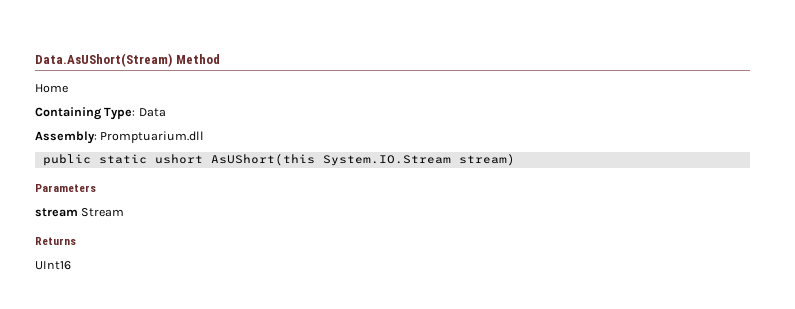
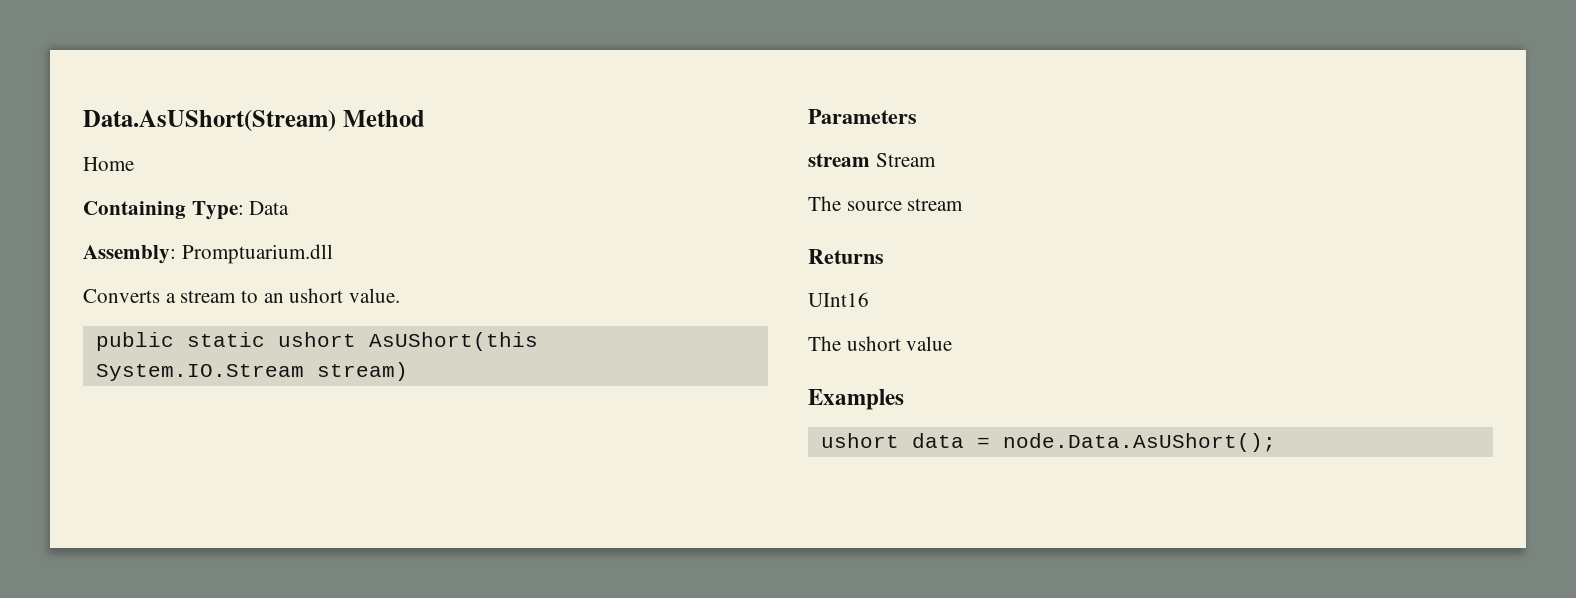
(205, 137) none -> [83,288,401,303] // Converts a stream to an ushort value.
(125, 212) none -> [808,196,964,211] // The source stream
(71, 265) none -> [808,336,953,351] [808,389,904,410] [820,433,1276,452] // The ushort value // Examples // ushort data = node.Data.AsUShort();

